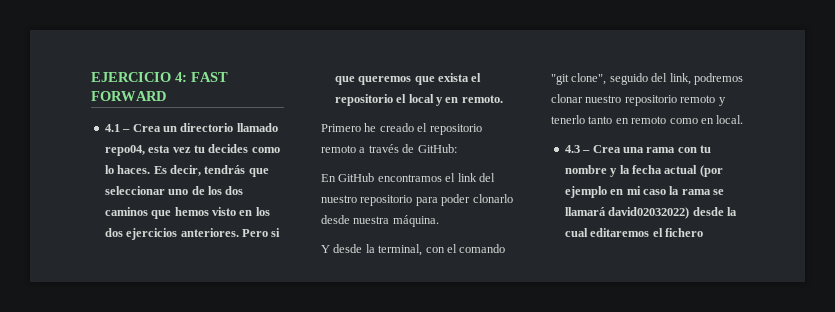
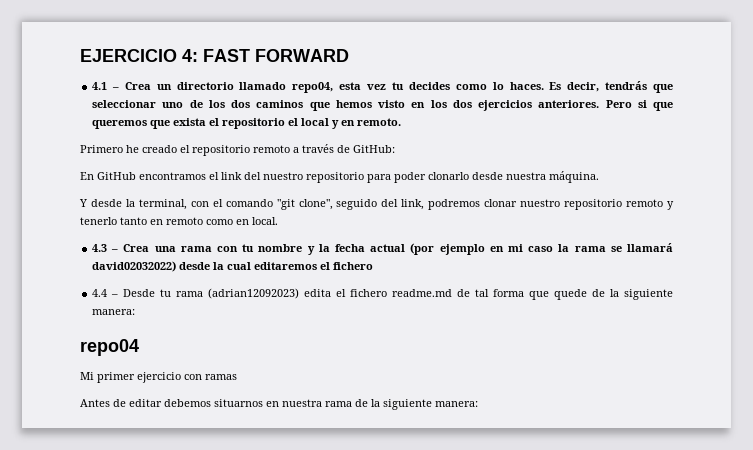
(703, 232) none -> [92,288,673,300] [92,309,136,315] [80,339,139,356] [80,372,237,383] [80,399,478,410] // 4.4 – Desde tu rama (adrian12092023) edita el fichero readme.md de tal forma que quede de la siguiente manera: // repo04 // Mi primer ejercicio con ramas // Antes de editar debemos situarnos en nuestra rama de la siguiente manera:

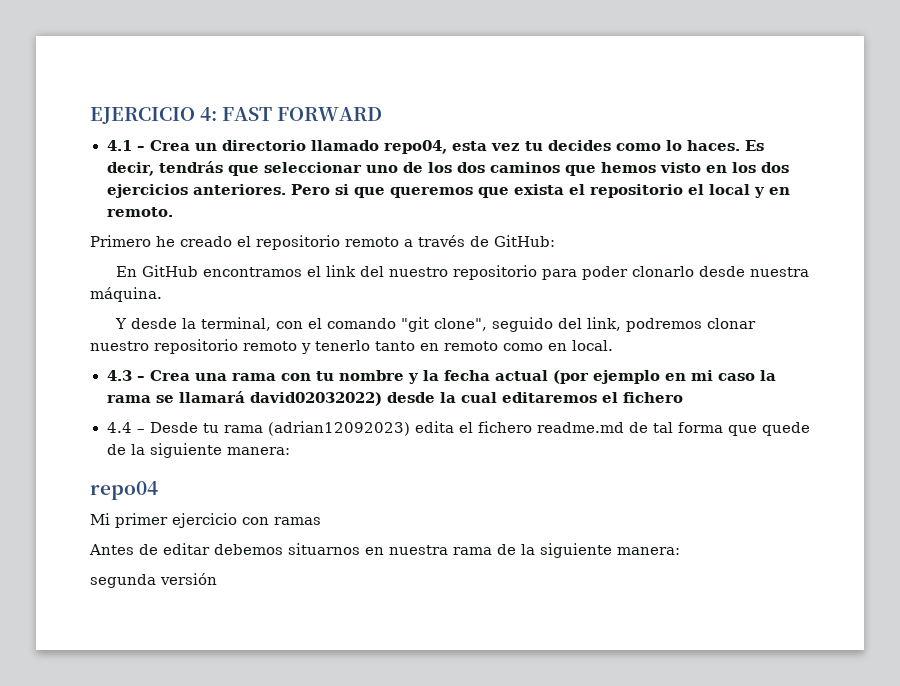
(478, 404) none -> [90,573,217,588] // segunda versión

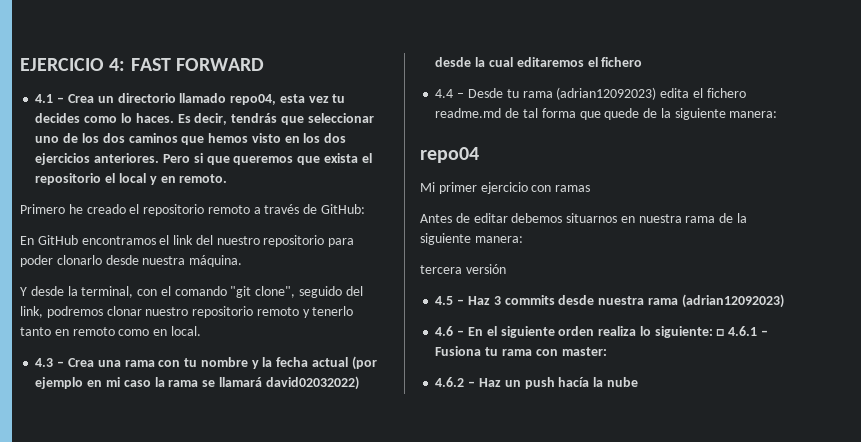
[90,574,156,588] segunda -> [420,265,462,274] tercera
(217, 579) none -> [435,294,784,308] [435,326,768,338] [435,346,607,356] [435,377,638,389] // 4.5 – Haz 3 commits desde nuestra rama (adrian12092023) // 4.6 – En el siguiente orden realiza lo siguiente: □ 4.6.1 – Fusiona tu rama con master: // 4.6.2 – Haz un push hacía la nube

